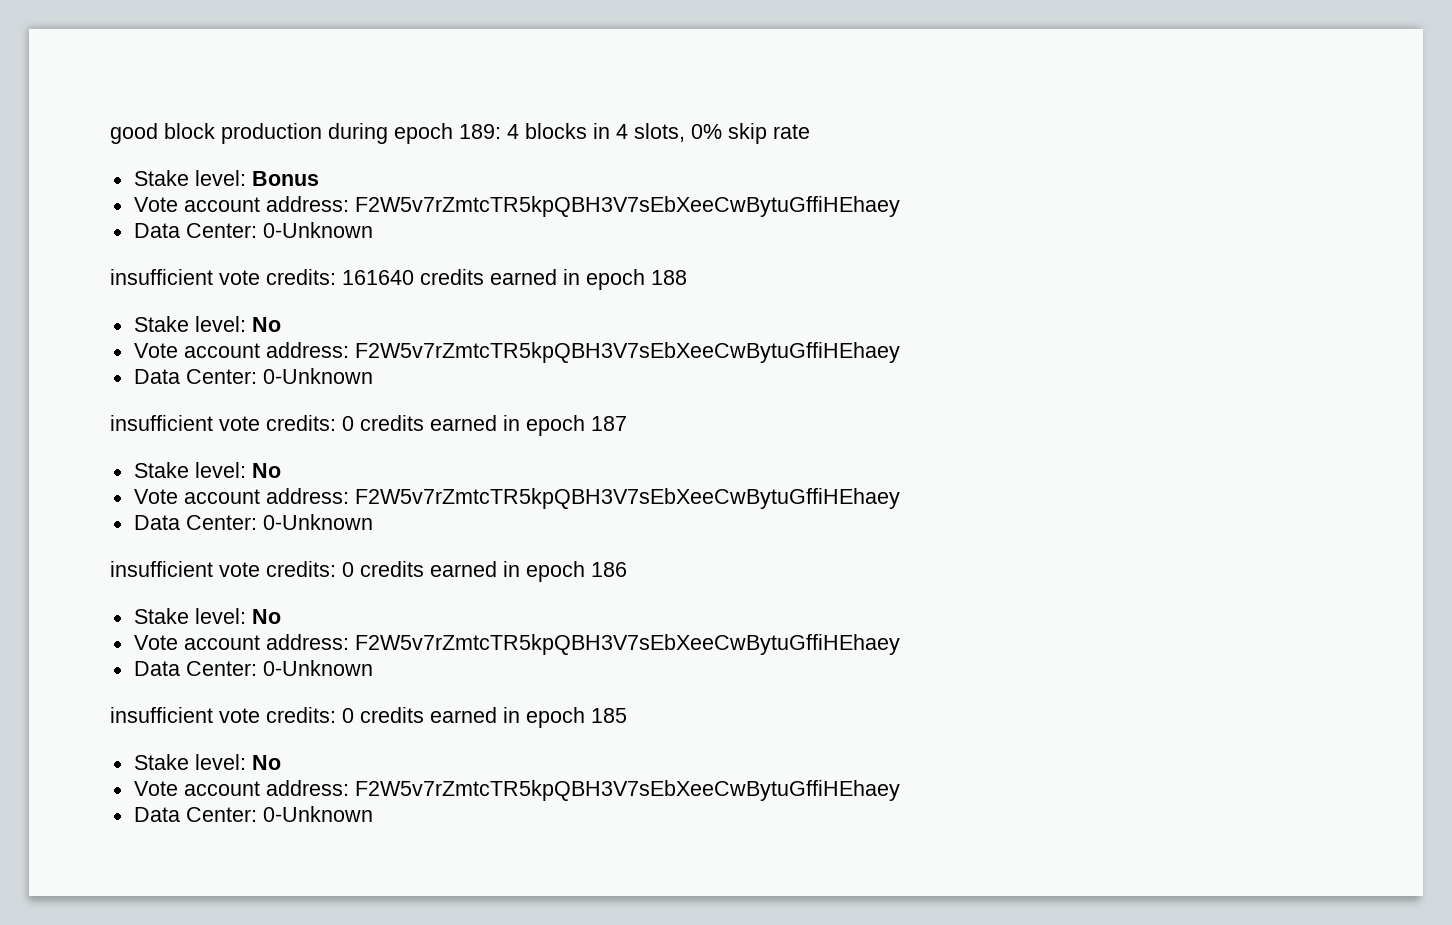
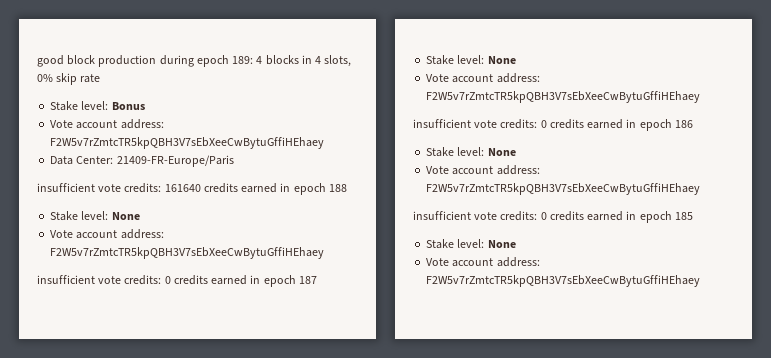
[262,222,373,238] 0-Unknown -> [116,155,234,167] 21409-FR-Europe/Paris
[194,316,281,332] [133,342,900,363] [133,368,373,384] level: No // Vote account address: F2W5v7rZmtcTR5kpQBH3V7sEbXeeCwBytuGffiHEhaey // Data Center: 0-Unknown -> [81,211,140,220] [50,229,164,239] [50,247,325,259] level: None // Vote account address: F2W5v7rZmtcTR5kpQBH3V7sEbXeeCwBytuGffiHEhaey
[194,462,281,478] [133,488,900,509] [133,514,373,530] level: No // Vote account address: F2W5v7rZmtcTR5kpQBH3V7sEbXeeCwBytuGffiHEhaey // Data Center: 0-Unknown -> [457,55,516,64] [426,73,540,83] [426,91,701,103] level: None // Vote account address: F2W5v7rZmtcTR5kpQBH3V7sEbXeeCwBytuGffiHEhaey
[194,608,281,624] [133,634,900,655] [133,660,373,676] level: No // Vote account address: F2W5v7rZmtcTR5kpQBH3V7sEbXeeCwBytuGffiHEhaey // Data Center: 0-Unknown -> [457,147,516,156] [426,165,540,175] [426,183,701,195] level: None // Vote account address: F2W5v7rZmtcTR5kpQBH3V7sEbXeeCwBytuGffiHEhaey
[194,754,281,770] [133,780,900,801] [133,806,373,822] level: No // Vote account address: F2W5v7rZmtcTR5kpQBH3V7sEbXeeCwBytuGffiHEhaey // Data Center: 0-Unknown -> [457,239,516,248] [426,257,540,267] [426,275,701,287] level: None // Vote account address: F2W5v7rZmtcTR5kpQBH3V7sEbXeeCwBytuGffiHEhaey

